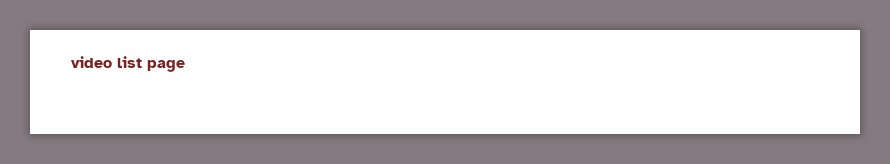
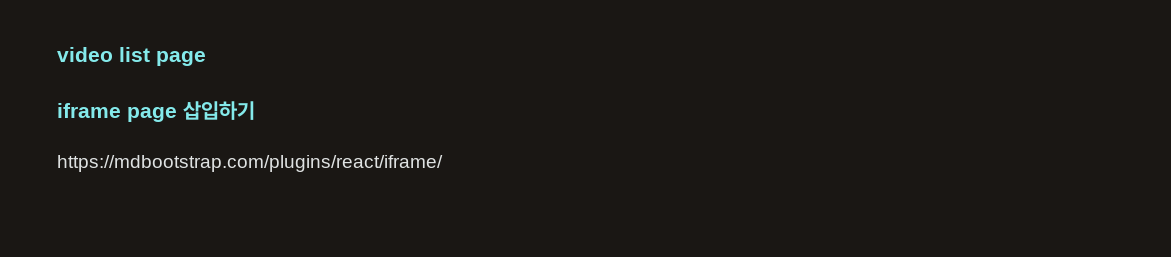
(185, 66) none -> [57,101,255,122] [57,155,443,172] // iframe page 삽입하기 // https://mdbootstrap.com/plugins/react/iframe/

